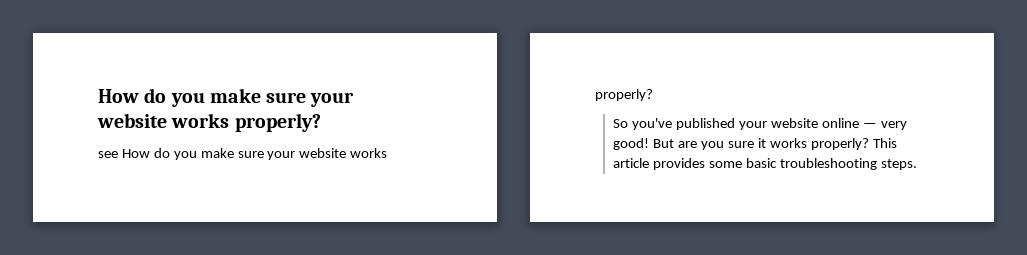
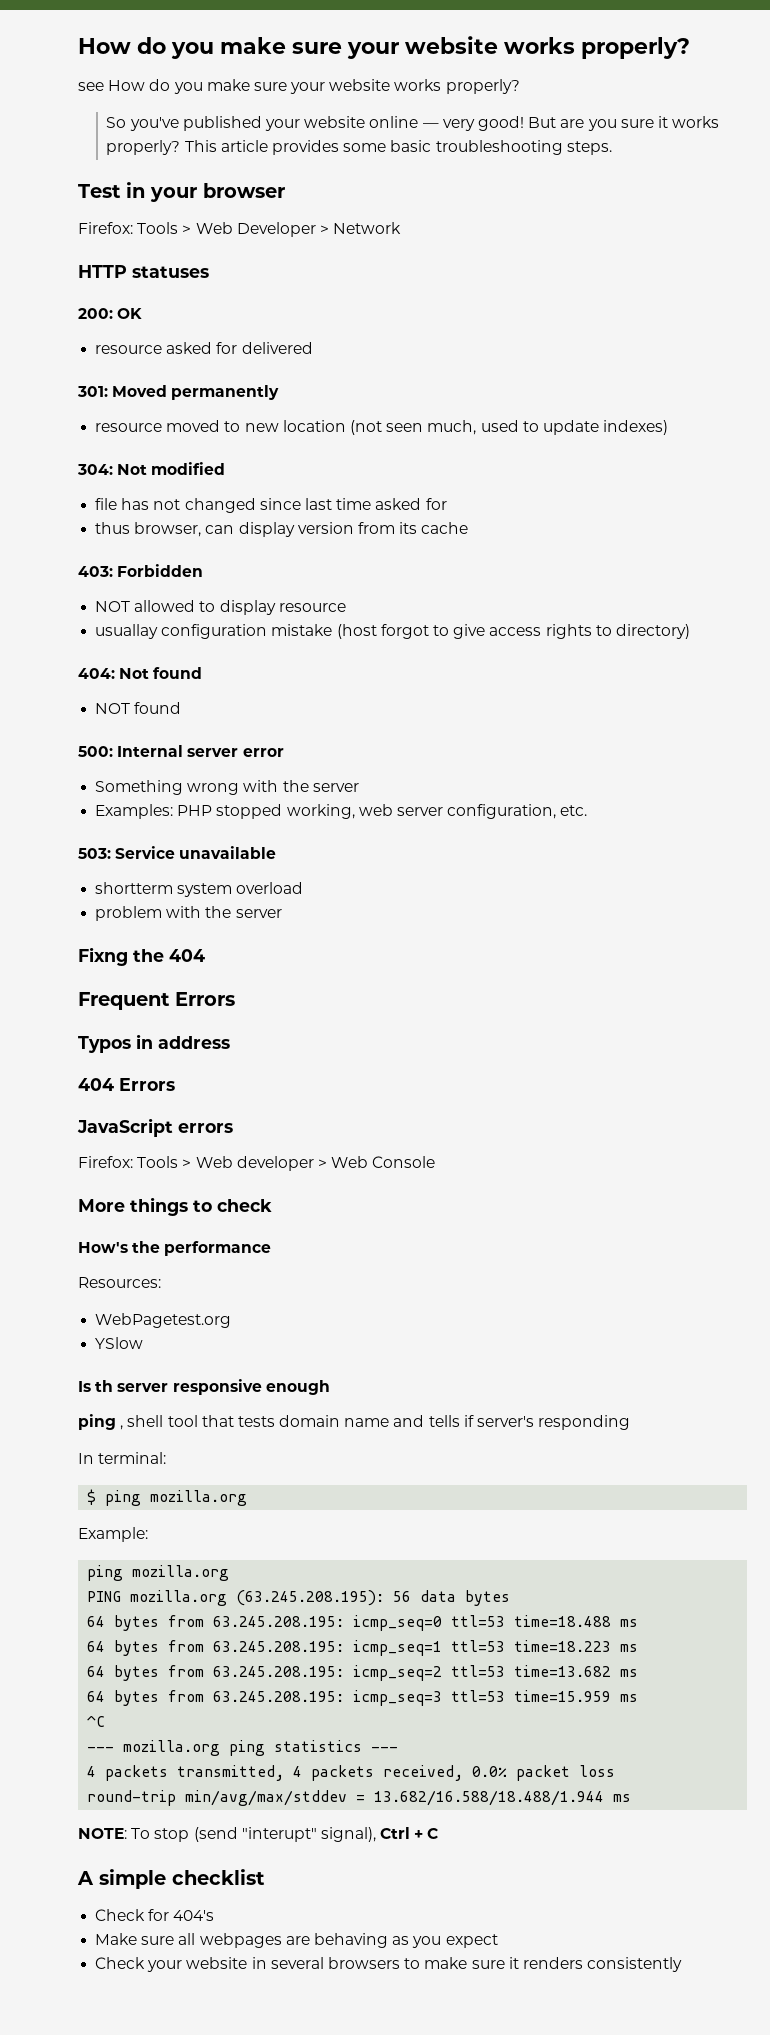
(917, 164) none -> [78,182,285,202] [78,222,402,237] [78,265,209,278] [78,308,143,319] [95,342,313,354] [77,385,280,400] [95,420,669,435] [77,462,226,475] [95,498,447,513] [95,522,469,537] [78,564,204,577] [95,600,346,615] [95,624,690,639] [78,667,203,679] [95,702,182,714] [78,745,284,757] [95,780,359,795] [95,804,588,819] [78,846,277,859] [95,882,304,897] [95,906,282,921] [78,947,205,966] [78,992,235,1010] [78,1034,230,1053] [78,1078,175,1091] [77,1118,233,1137] [78,1156,436,1171] [78,1197,272,1216] [78,1241,272,1256] [78,1277,161,1288] [95,1313,232,1328] [95,1337,144,1349] [78,1379,330,1395] [78,1414,631,1430] [78,1452,167,1464] [87,1489,248,1506] [78,1527,148,1542] [87,1565,230,1581] [87,1590,511,1606] [87,1615,639,1631] [87,1640,639,1656] [87,1665,639,1681] [87,1690,639,1706] [87,1715,106,1727] [87,1740,399,1756] [87,1765,616,1781] [87,1790,632,1806] [78,1827,439,1842] [77,1869,265,1889] [95,1909,215,1921] [95,1933,498,1948] [95,1957,683,1972] // Test in your browser // Firefox: Tools > Web Developer > Network // HTTP statuses // 200: OK // resource asked for delivered // 301: Moved permanently // resource moved to new location (not seen much, used to update indexes) // 304: Not modified // file has not changed since last time asked for // thus browser, can display version from its cache // 403: Forbidden // NOT allowed to display resource // usuallay configuration mistake (host forgot to give access rights to directory) // 404: Not found // NOT found // 500: Internal server error // Something wrong with the server // Examples: PHP stopped working, web server configuration, etc. // 503: Service unavailable // shortterm system overload // problem with the server // Fixng the 404 // Frequent Errors // Typos in address // 404 Errors // JavaScript errors // Firefox: Tools > Web developer > Web Console // More things to check // How's the performance // Resources: // WebPagetest.org // YSlow // Is th server responsive enough // ping , shell tool that tests domain name and tells if server's responding // In terminal: // $ ping mozilla.org // Example: // ping mozilla.org // PING mozilla.org (63.245.208.195): 56 data bytes // 64 bytes from 63.245.208.195: icmp_seq=0 ttl=53 time=18.488 ms // 64 bytes from 63.245.208.195: icmp_seq=1 ttl=53 time=18.223 ms // 64 bytes from 63.245.208.195: icmp_seq=2 ttl=53 time=13.682 ms // 64 bytes from 63.245.208.195: icmp_seq=3 ttl=53 time=15.959 ms // ^C // --- mozilla.org ping statistics --- // 4 packets transmitted, 4 packets received, 0.0% packet loss // round-trip min/avg/max/stddev = 13.682/16.588/18.488/1.944 ms // NOTE: To stop (send "interupt" signal), Ctrl + C // A simple checklist // Check for 404's // Make sure all webpages are behaving as you expect // Check your website in several browsers to make sure it renders consistently

